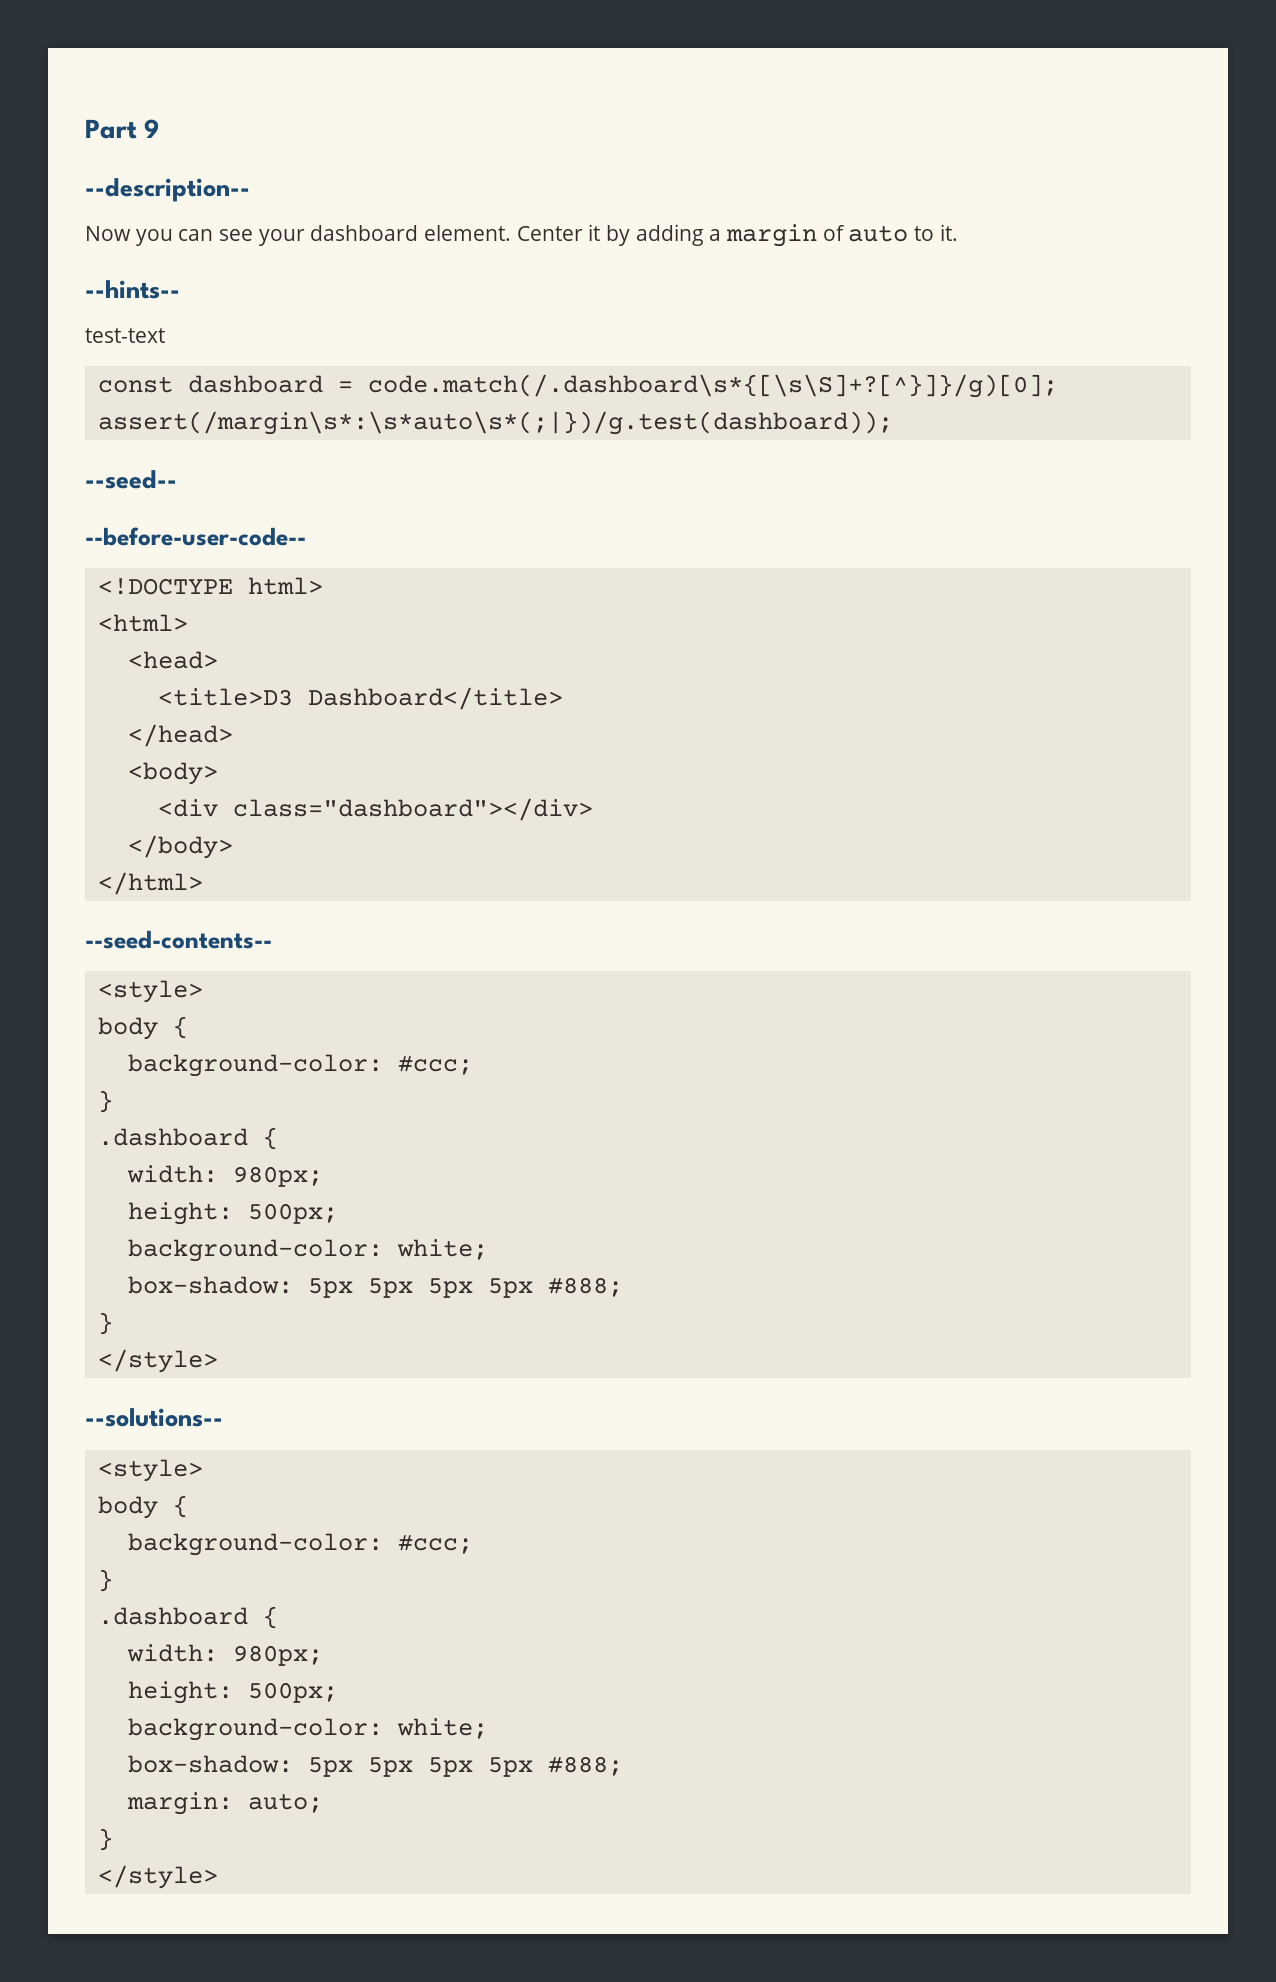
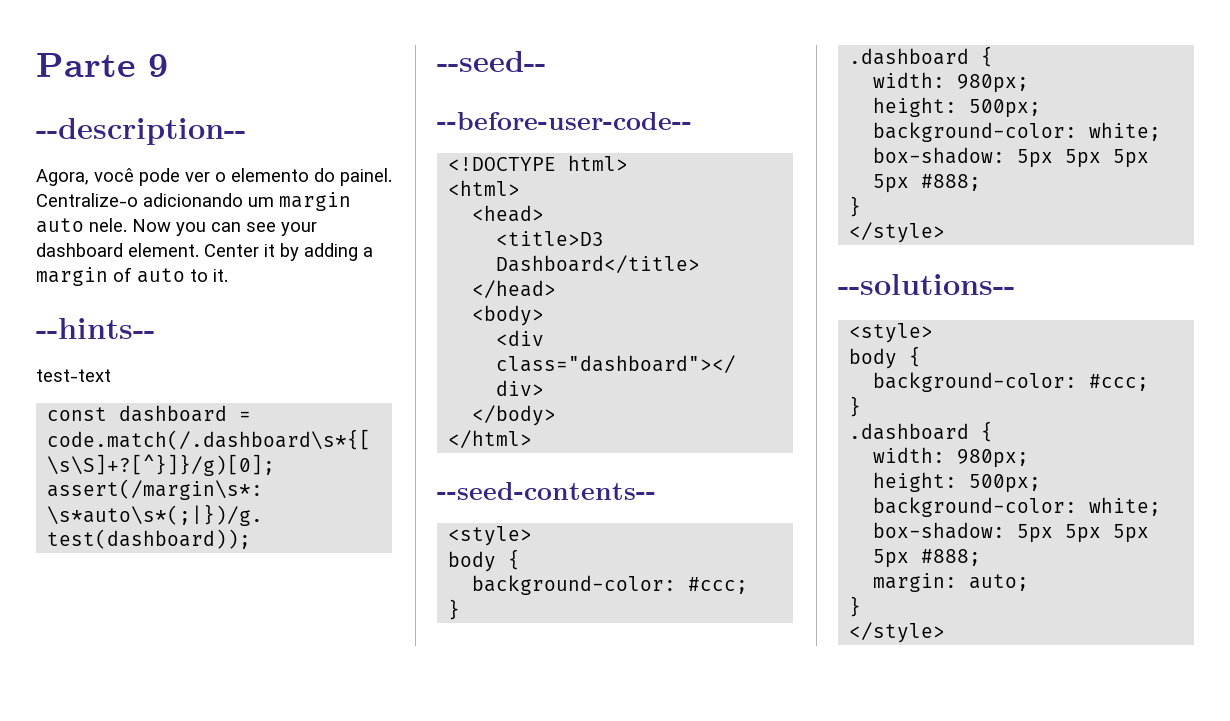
[85,119,137,139] Part -> [36,53,135,77] Parte
(250, 190) none -> [36,168,392,186] [36,192,351,211] [36,218,127,233] Agora, você pode ver o elemento do painel. Centralize-o adicionando um margin auto nele.

